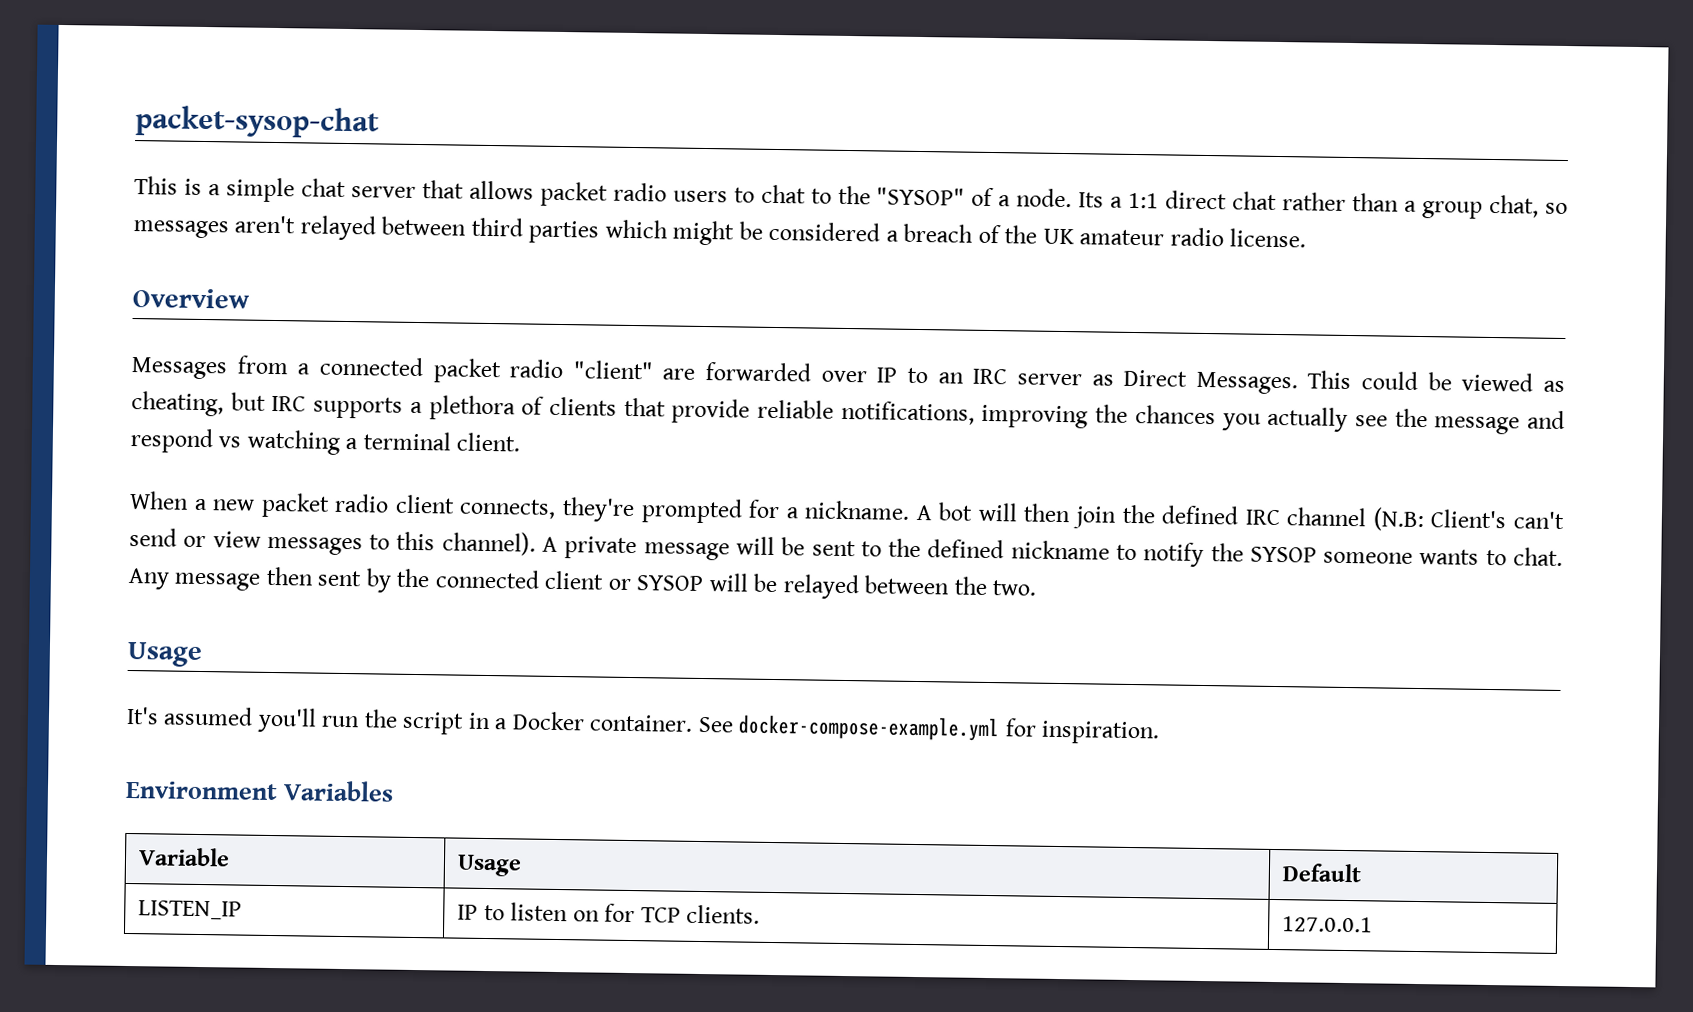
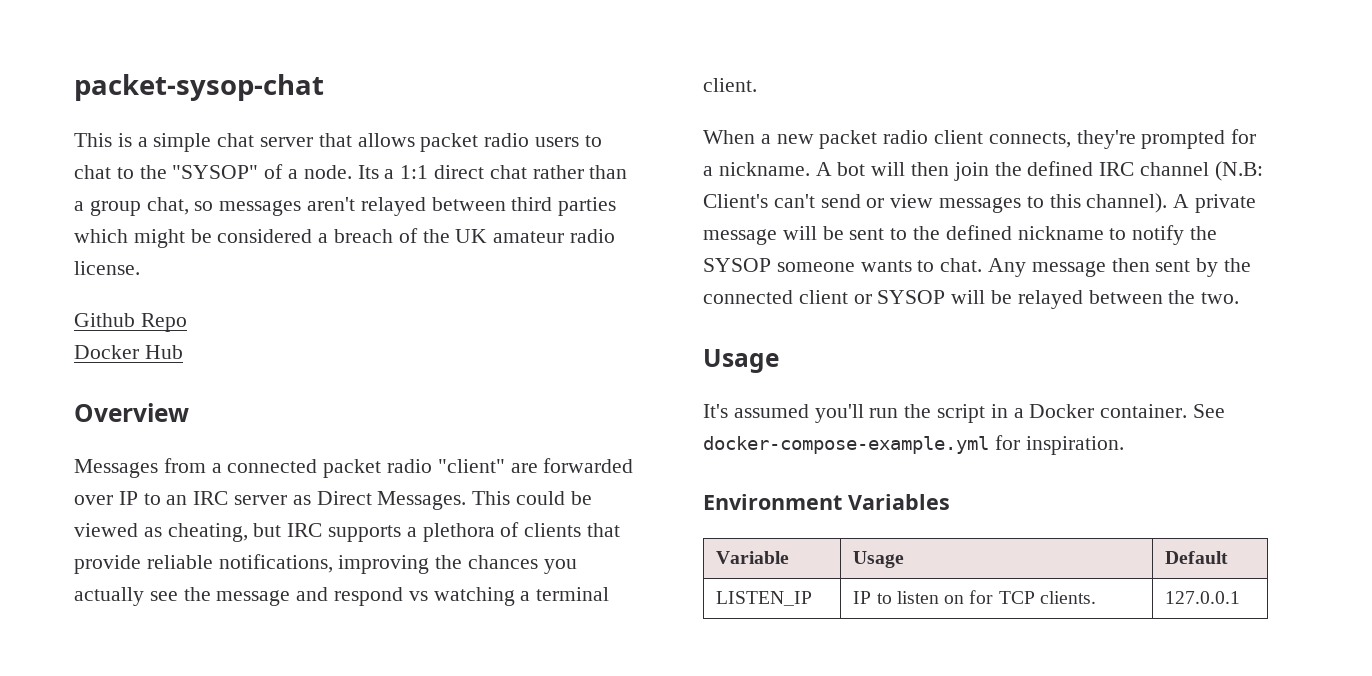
(1307, 238) none -> [74,313,187,332] [74,345,183,359] // Github Repo // Docker Hub

